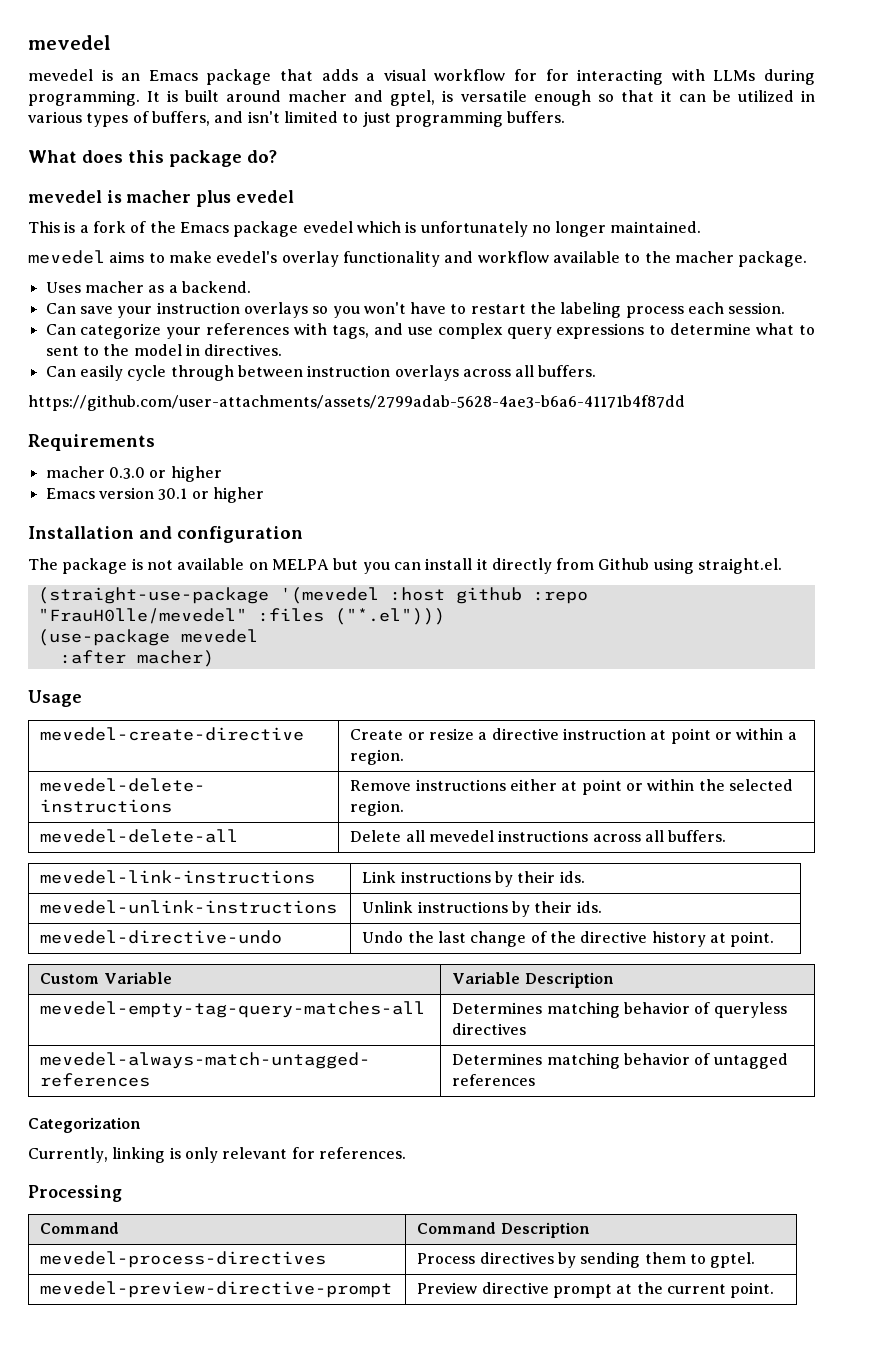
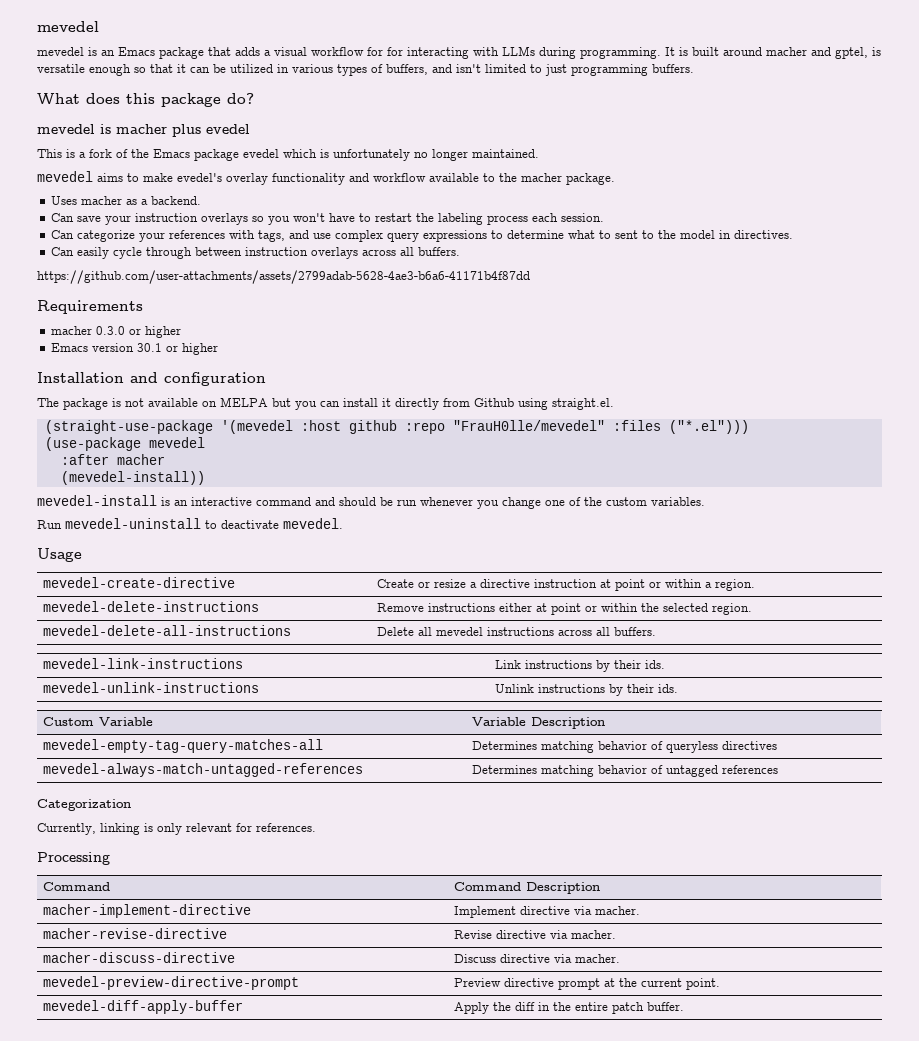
[136,650,214,667] macher) -> [116,454,165,465] [60,471,205,485] [37,495,705,509] [37,518,343,529] macher // (mevedel-install)) // mevedel-install is an interactive command and should be run whenever you change one of the custom variables. // Run mevedel-uninstall to deactivate mevedel.
[40,829,239,843] mevedel-delete-all -> [42,625,291,636] mevedel-delete-all-instructions
[40,930,283,944] [362,931,775,947] // mevedel-directive-undo | Undo the last change of the directive history at point. -> (678, 688) none
[40,1251,327,1268] [417,1252,756,1268] mevedel-process-directives | Process directives by sending them to gptel. -> [42,904,251,918] [453,906,640,918] [42,928,227,939] [453,930,616,939] [42,952,235,963] [453,954,620,963] macher-implement-directive | Implement directive via macher. // macher-revise-directive | Revise directive via macher. // macher-discuss-directive | Discuss directive via macher.
(775, 1290) none -> [42,1000,243,1014] [453,1002,684,1014] // mevedel-diff-apply-buffer | Apply the diff in the entire patch buffer.

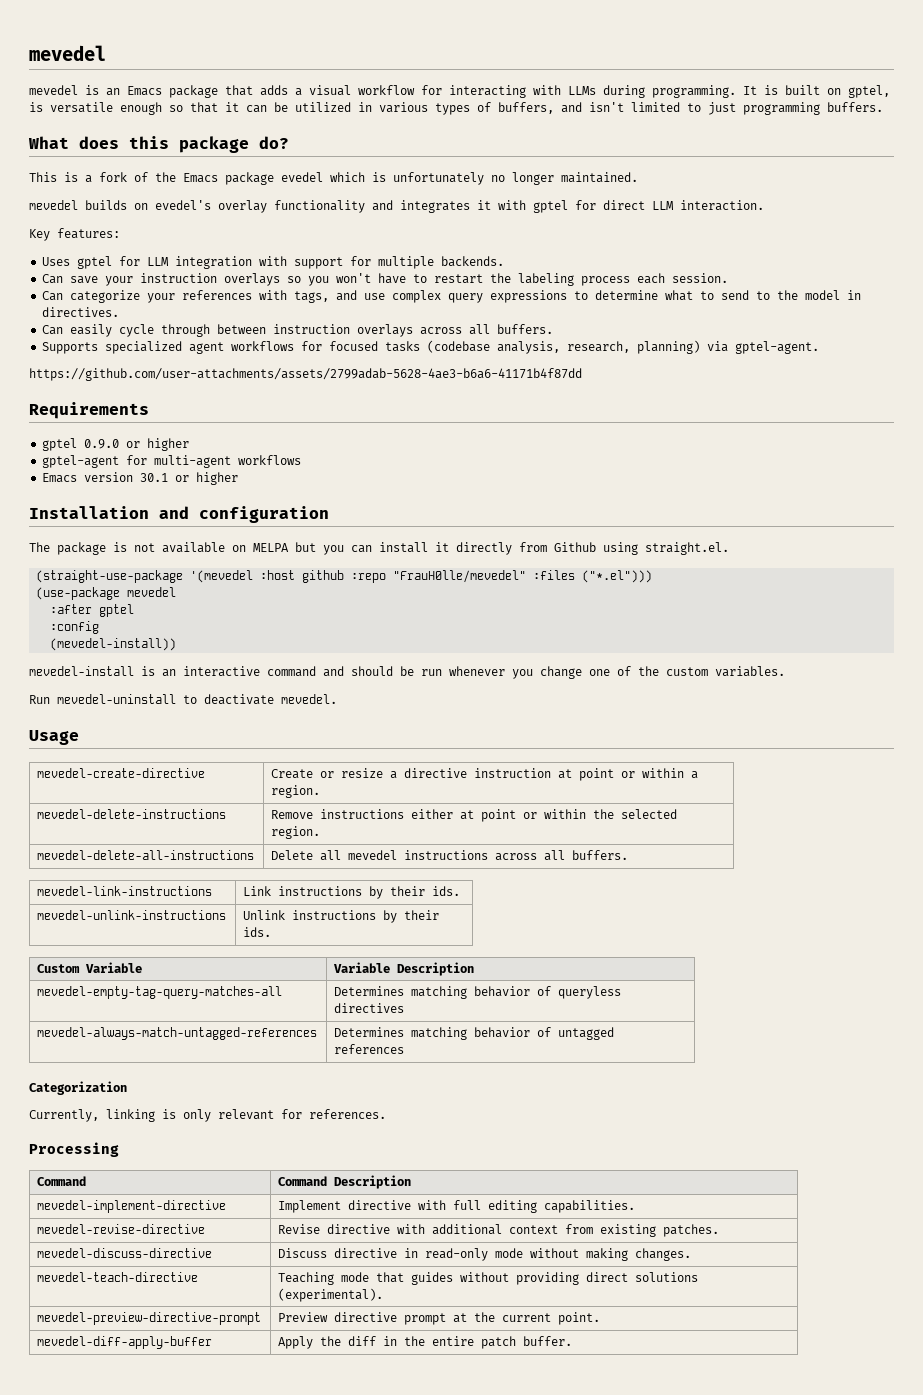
[387,47,403,56] for -> (442, 90) none
[723,47,831,56] around macher and -> [827,88,841,95] on
[37,124,250,137] // mevedel is macher plus evedel -> (289, 142) none
[97,173,173,182] aims to make -> [85,200,148,210] builds on
[373,173,615,185] [51,196,202,205] workflow available to the macher package. // Uses macher as a backend. -> [400,200,764,213] [29,228,120,241] [42,256,505,269] integrates it with gptel for direct LLM interaction. // Key features: // Uses gptel for LLM integration with support for multiple backends.
[615,230,639,239] sent -> [721,290,750,300] send
(461, 251) none -> [42,340,820,354] // Supports specialized agent workflows for focused tasks (codebase analysis, research, planning) via gptel-agent.
[51,326,182,338] macher 0.3.0 or higher -> [42,438,190,451] [42,455,302,468] gptel 0.9.0 or higher // gptel-agent for multi-agent workflows
[116,454,165,465] macher -> [99,604,135,617] [50,621,100,634] gptel // :config
[42,904,251,918] macher-implement-directive -> [37,1200,227,1213] mevedel-implement-directive
[573,906,640,915] [42,928,227,939] [453,930,616,939] [42,952,235,963] [453,954,620,963] via macher. // macher-revise-directive | Revise directive via macher. // macher-discuss-directive | Discuss directive via macher. -> [418,1200,636,1213] [37,1224,206,1234] [278,1224,720,1237] [37,1248,213,1258] [278,1248,692,1261] [37,1272,199,1282] [278,1272,699,1285] [278,1288,384,1302] with full editing capabilities. // mevedel-revise-directive | Revise directive with additional context from existing patches. // mevedel-discuss-directive | Discuss directive in read-only mode without making changes. // mevedel-teach-directive | Teaching mode that guides without providing direct solutions (experimental).

